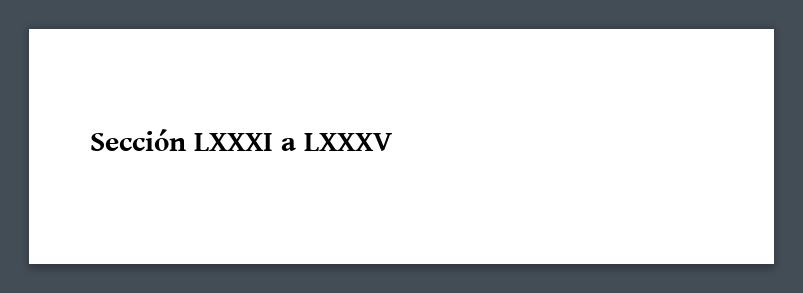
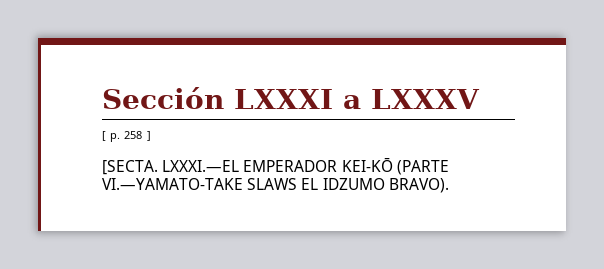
(392, 142) none -> [102,131,151,142] [102,158,449,175] [102,178,449,193] // [ p. 258 ] // [SECTA. LXXXI.—EL EMPERADOR KEI-KŌ (PARTE VI.—YAMATO-TAKE SLAWS EL IDZUMO BRAVO).

